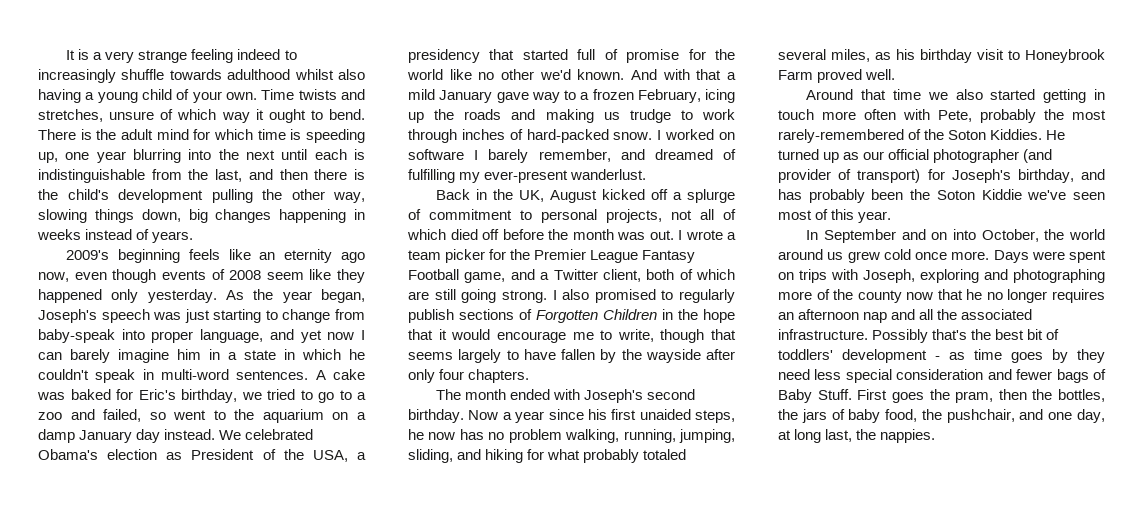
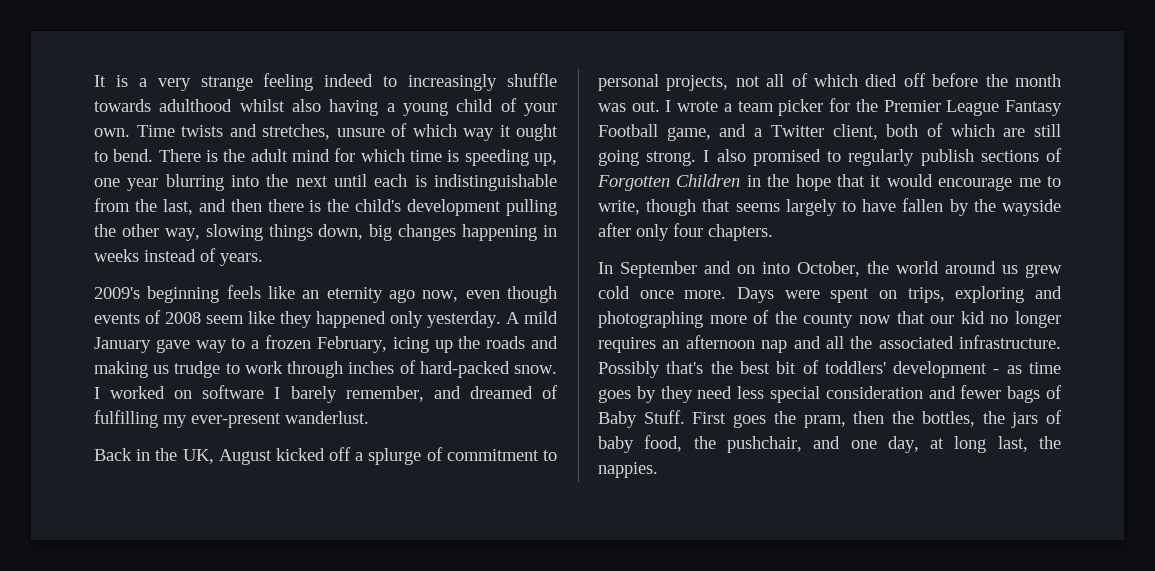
[226,289,365,303] [38,309,366,323] [38,329,365,343] [38,349,365,363] [38,369,365,383] [37,389,366,403] [38,409,366,423] [38,429,314,443] [38,449,366,462] [408,49,735,63] [407,69,736,80] As the year began, Joseph's speech was just starting to change from baby-speak into proper language, and yet now I can barely imagine him in a state in which he couldn't speak in multi-word sentences. A cake was baked for Eric's birthday, we tried to go to a zoo and failed, so went to the aquarium on a damp January day instead. We celebrated Obama's election as President of the USA, a presidency that started full of promise for the world like no other we'd known. And with that a -> [506,312,520,324] A
[436,389,696,403] [408,409,735,423] [408,429,735,443] [408,449,687,463] [778,49,1105,63] [778,69,896,83] [806,89,1105,103] [778,109,1106,123] [778,129,1066,143] [778,149,1053,163] [778,169,1105,183] [778,189,1105,203] [778,209,892,223] // The month ended with Joseph's second birthday. Now a year since his first unaided steps, he now has no problem walking, running, jumping, sliding, and hiking for what probably totaled several miles, as his birthday visit to Honeybrook Farm proved well. // Around that time we also started getting in touch more often with Pete, probably the most rarely-remembered of the Soton Kiddies. He turned up as our official photographer (and provider of transport) for Joseph's birthday, and has probably been the Soton Kiddie we've seen most of this year. -> (773, 232) none
[799,269,915,283] trips with Joseph, -> [907,287,945,303] trips,
[966,289,983,300] he -> [930,311,985,324] our kid

